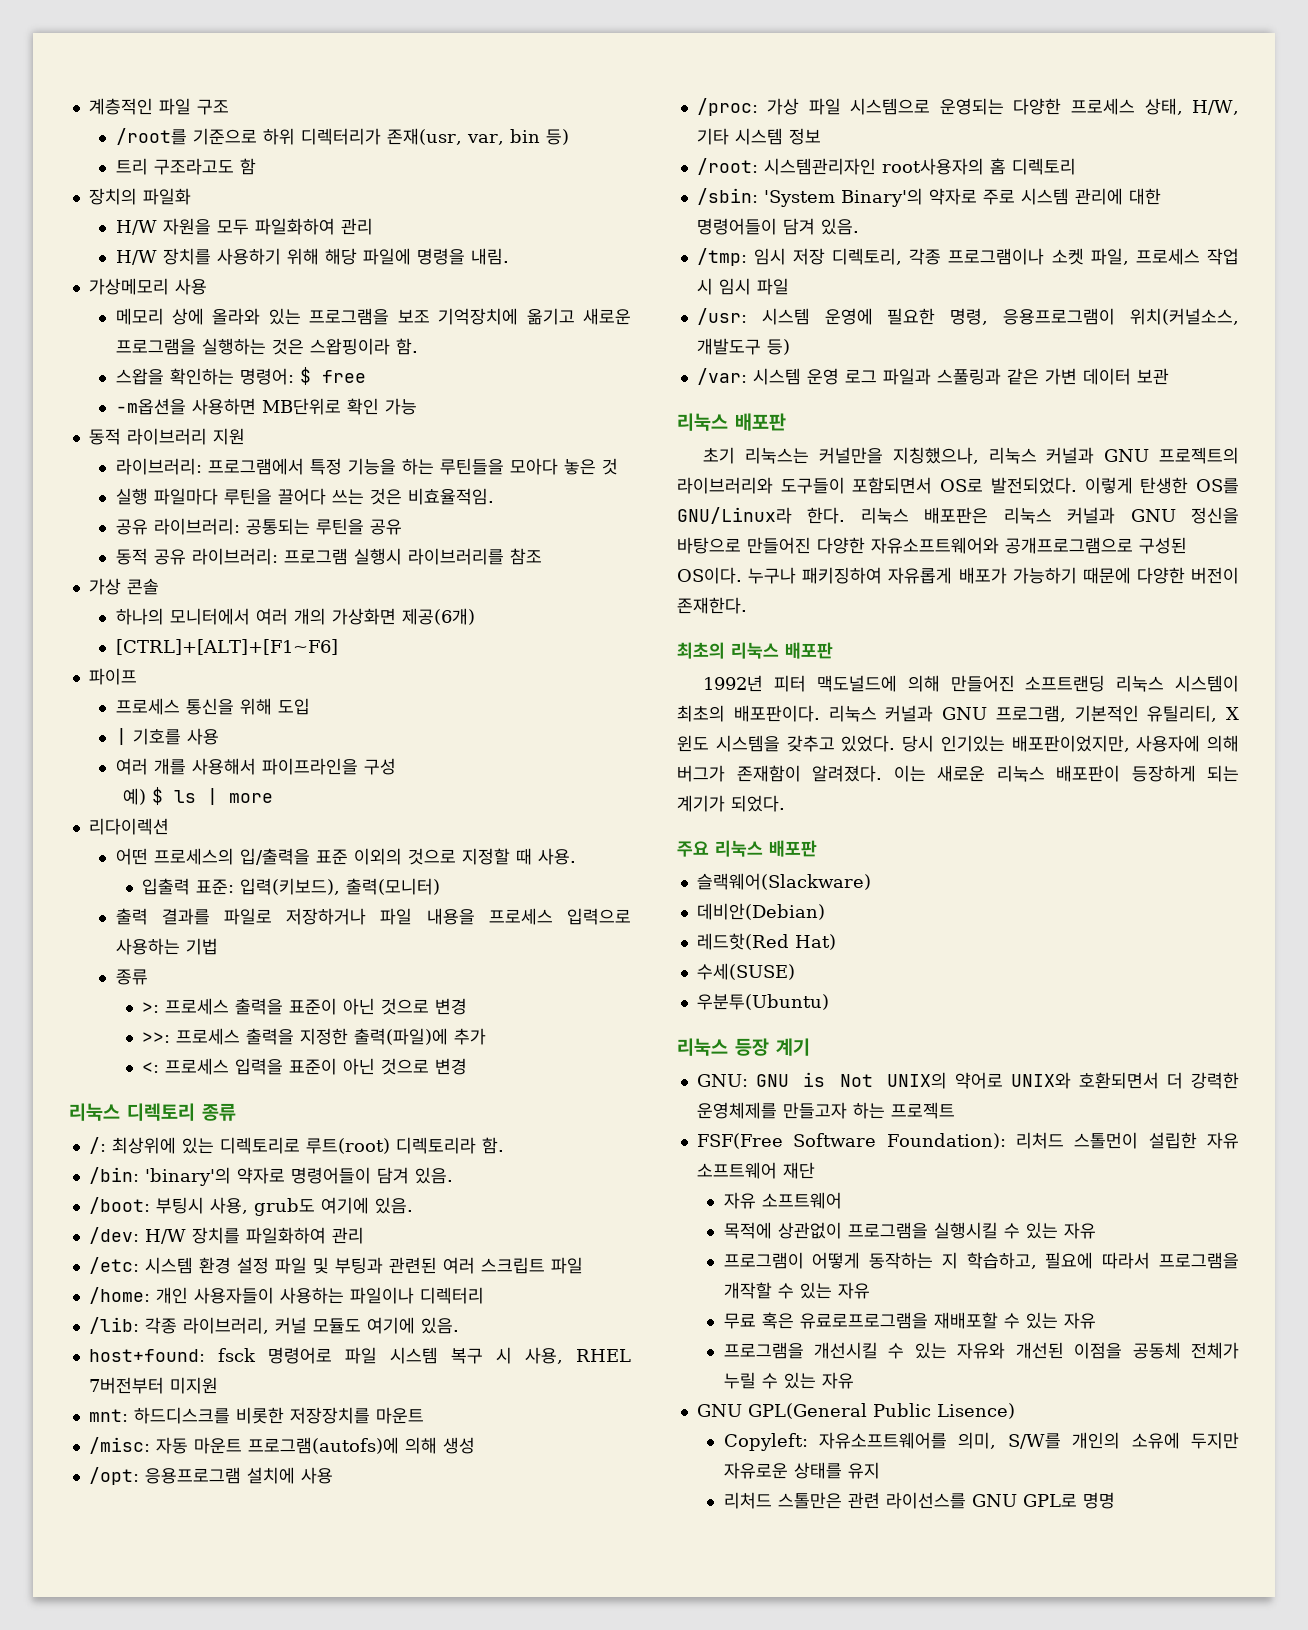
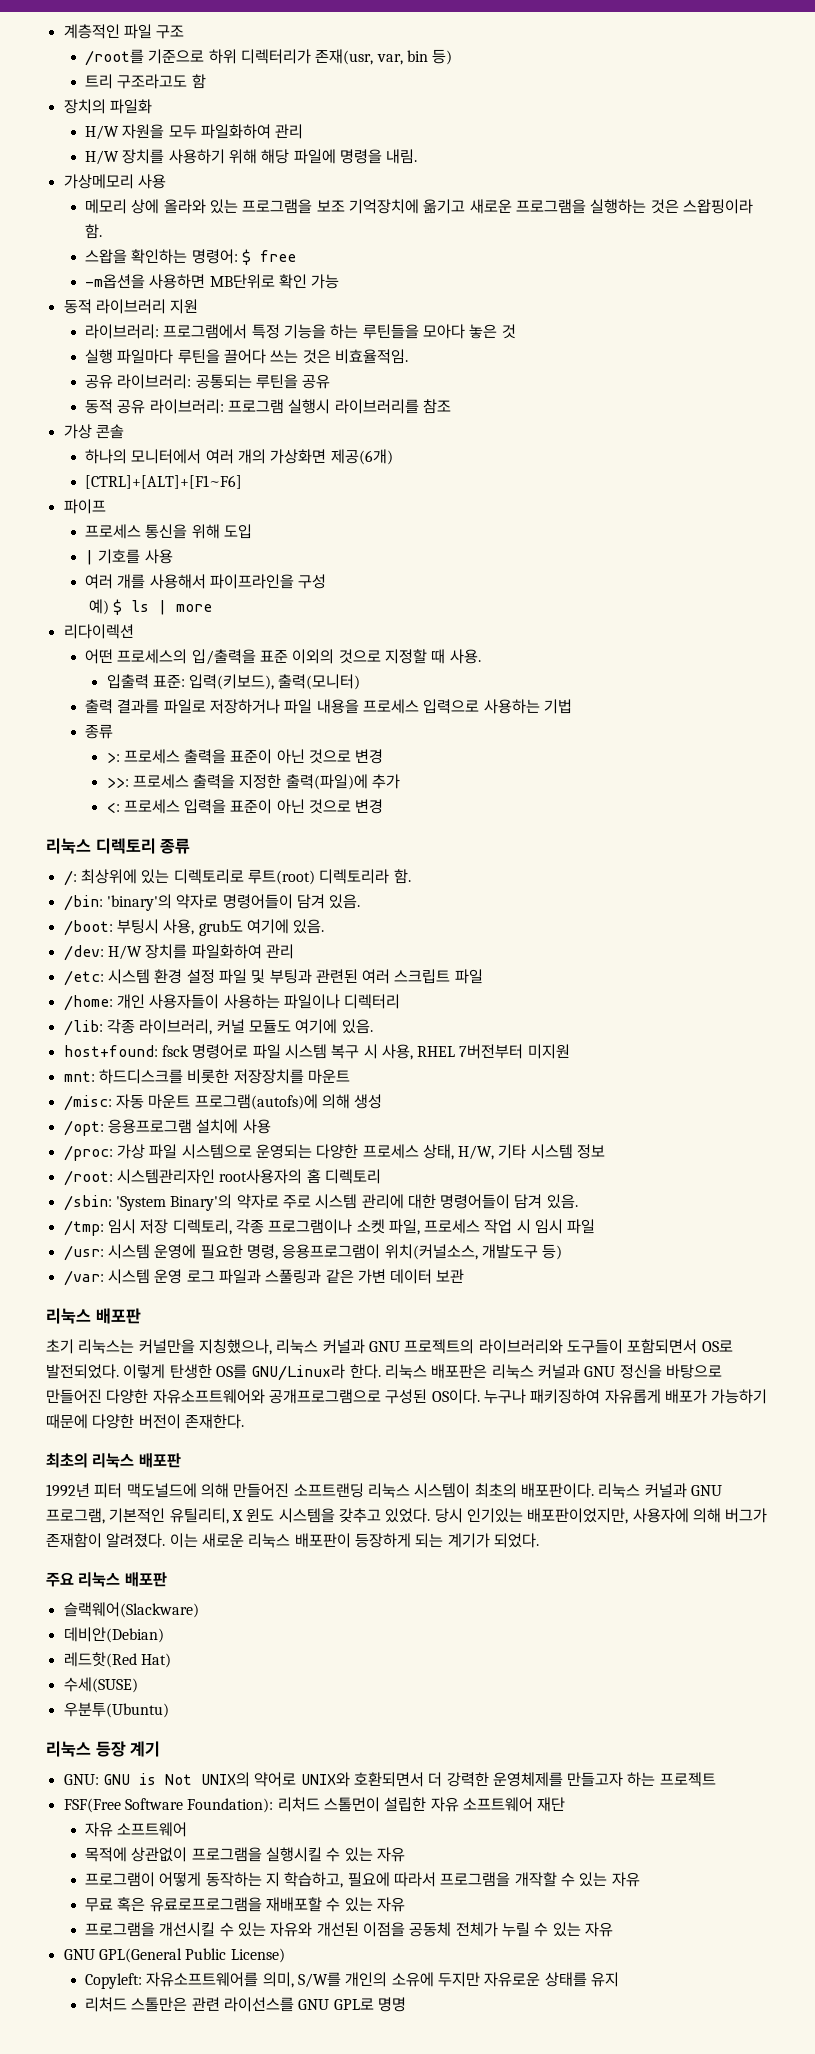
[936,1403,1015,1419] Lisence) -> [230,1948,285,1963] License)

